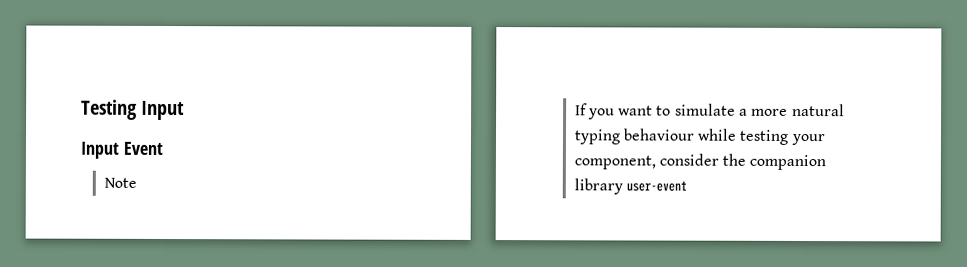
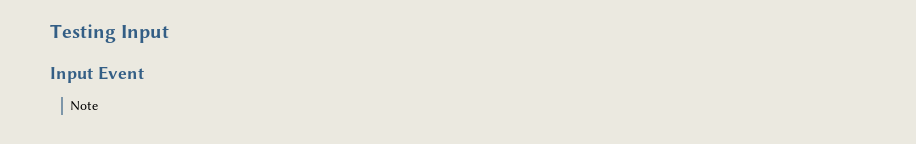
[574,103,845,120] [573,128,825,146] [573,153,827,171] [573,178,687,195] // If you want to simulate a more natural typing behaviour while testing your component, consider the companion library user-event -> (99, 106) none

